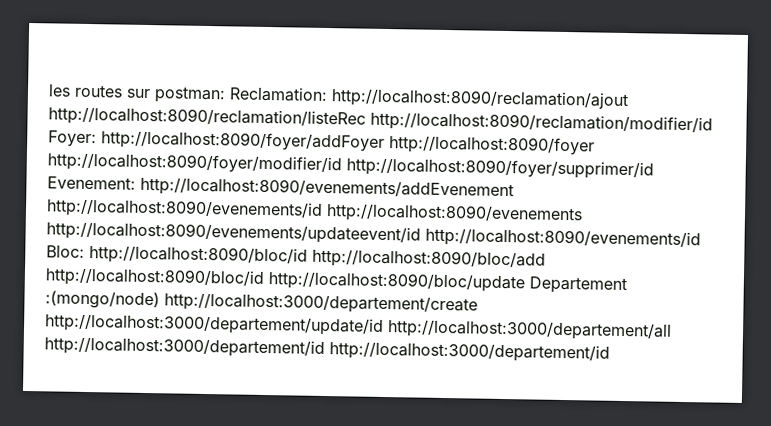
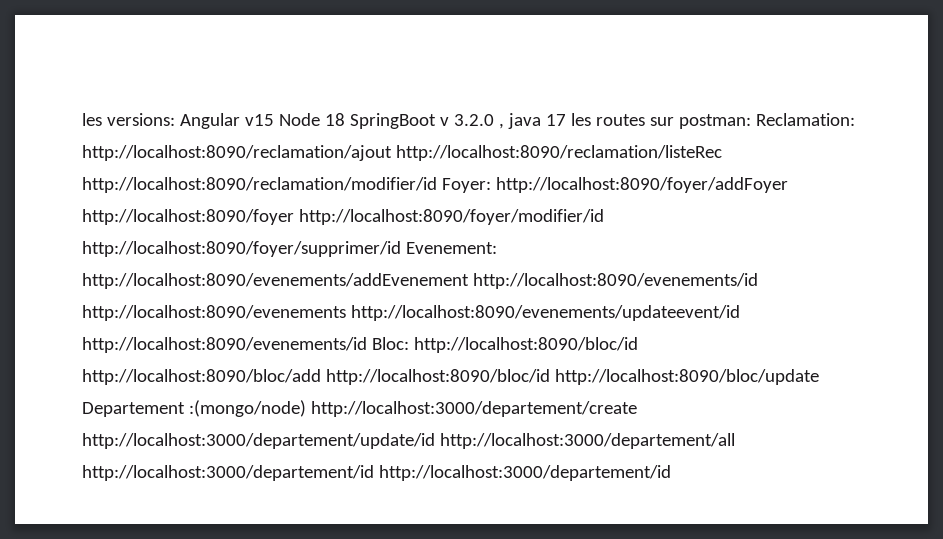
[48,84,71,97] les -> [82,113,591,129] les versions: Angular v15 Node 18 SpringBoot v 3.2.0 , java 17 les

